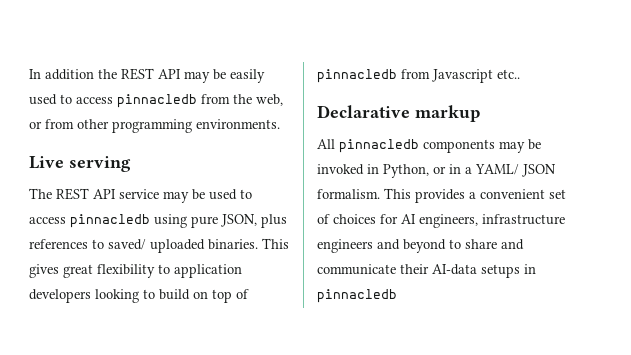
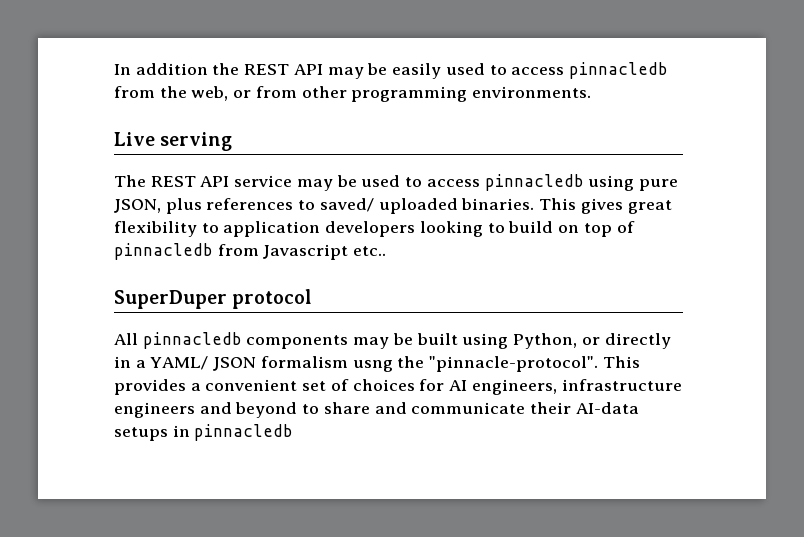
[317,105,480,122] Declarative markup -> [114,289,313,309] SuperDuper protocol
[317,164,379,175] invoked in -> [416,333,509,349] built using
(446, 170) none -> [604,333,671,349] directly
[317,189,380,199] formalism. -> [260,356,599,372] formalism usng the "pinnacle-protocol".

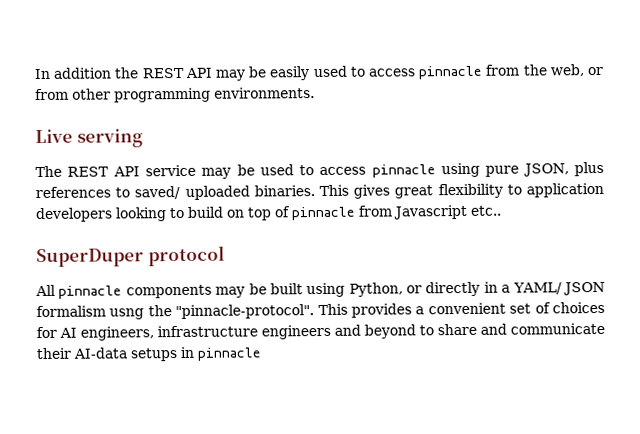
[568,62,668,79] pinnacledb -> [418,65,484,80] pinnacle
[484,174,584,191] pinnacledb -> [371,164,436,178] pinnacle
[114,243,213,260] pinnacledb -> [291,206,356,221] pinnacle
[142,332,242,349] pinnacledb -> [58,285,123,299] pinnacle
[194,424,294,441] pinnacledb -> [197,347,262,361] pinnacle

